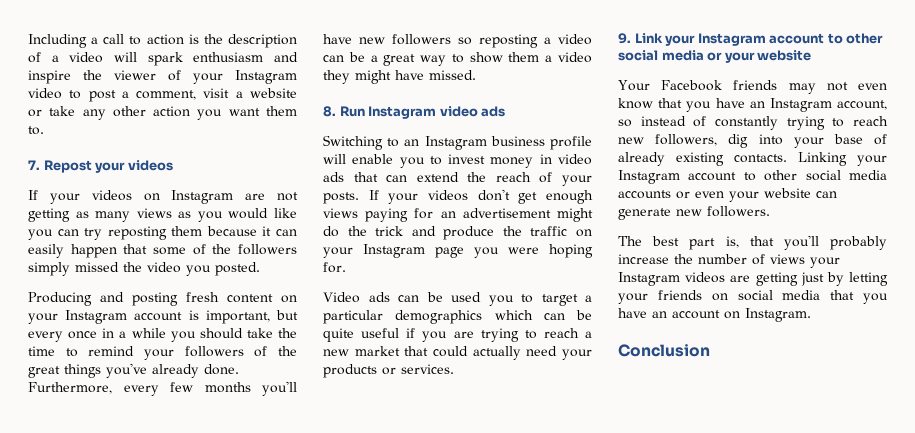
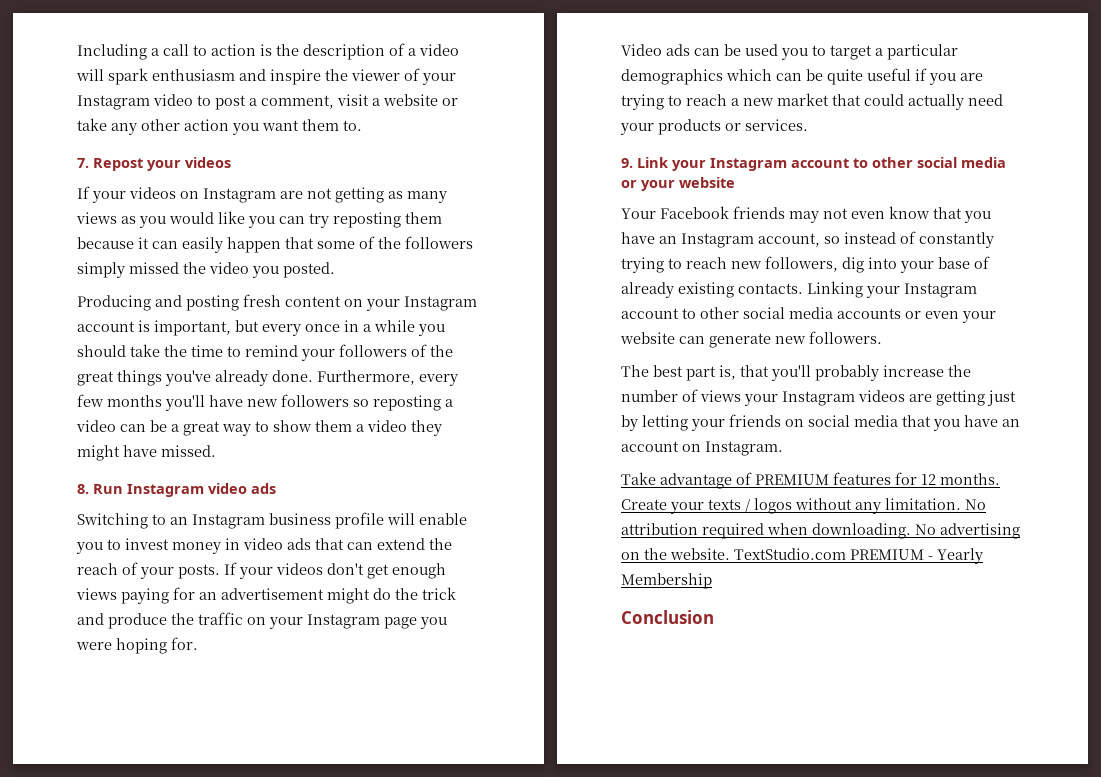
(811, 315) none -> [621,472,1000,489] [621,498,986,514] [621,523,1020,539] [621,548,983,564] [621,573,712,589] // Take advantage of PREMIUM features for 12 months. Create your texts / logos without any limitation. No attribution required when downloading. No advertising on the website. TextStudio.com PREMIUM - Yearly Membership

